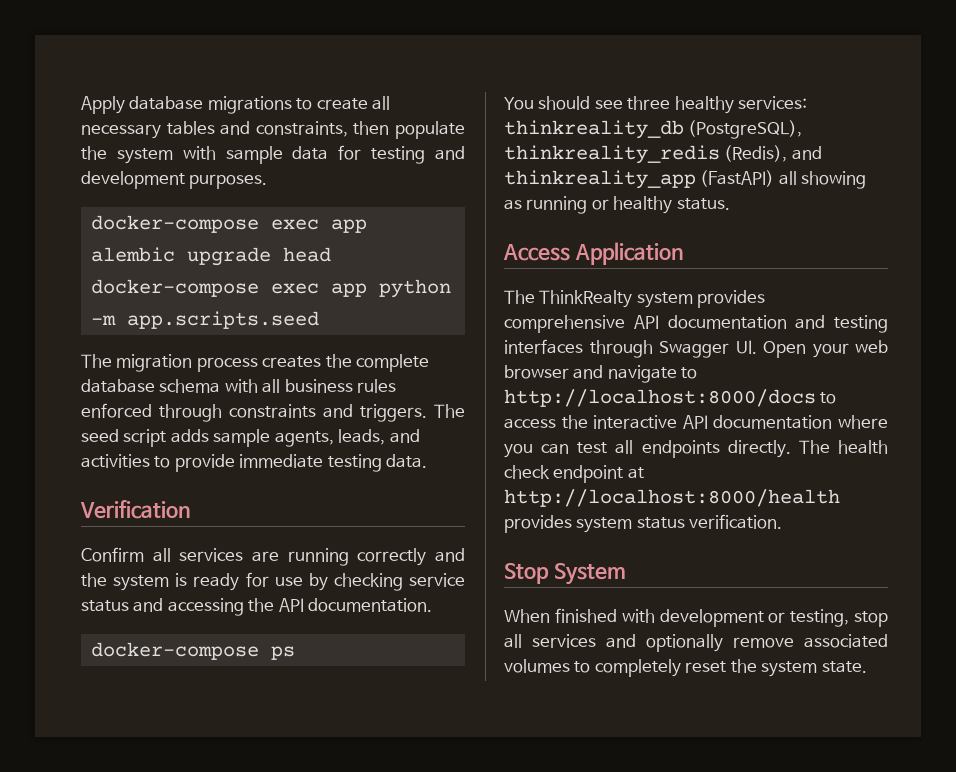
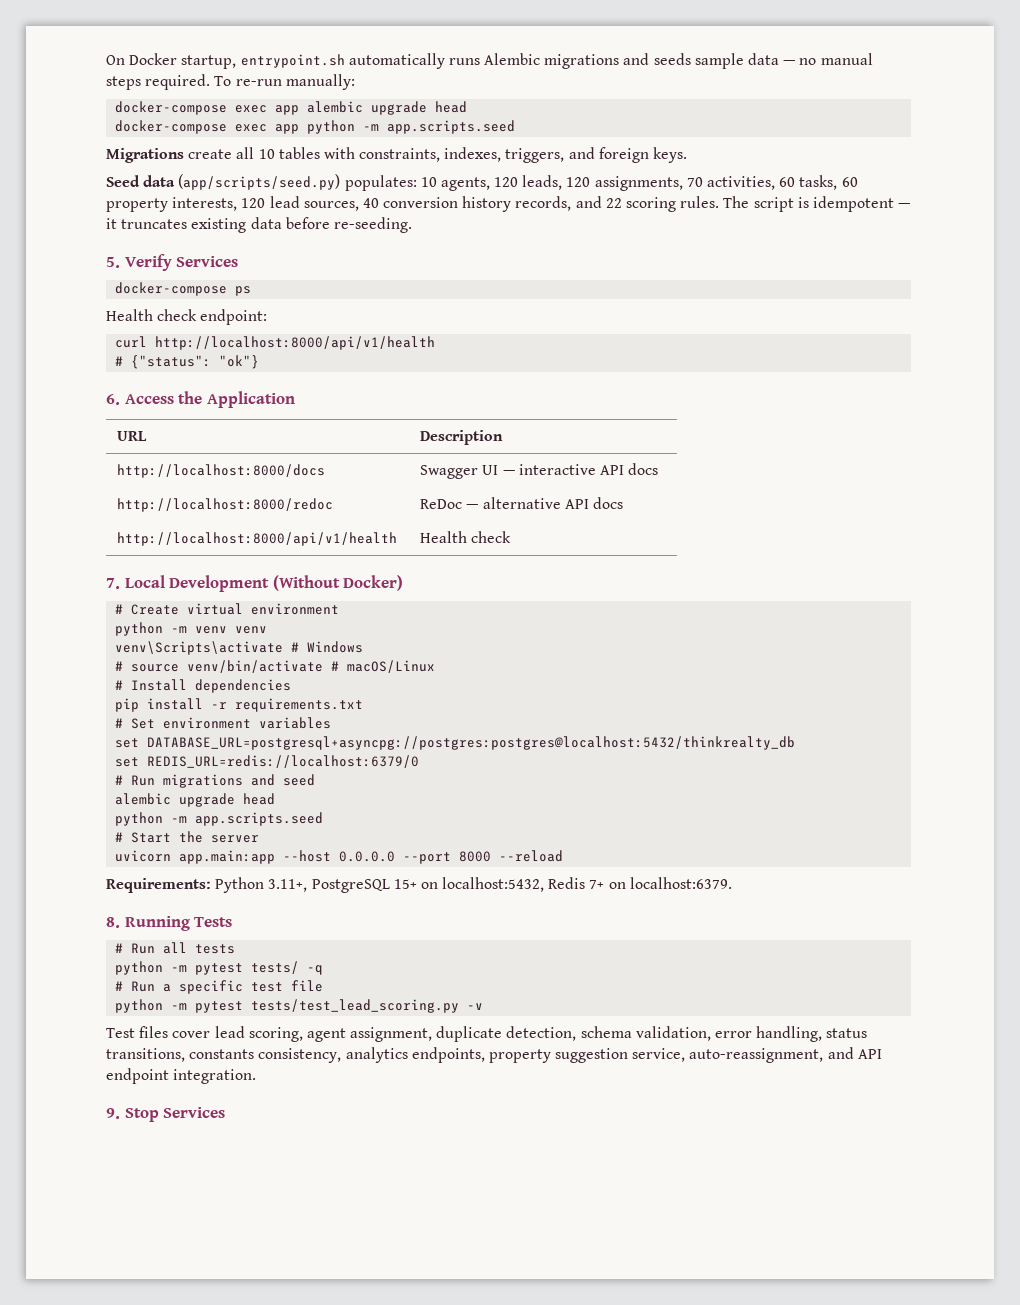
[81,96,391,114] [81,121,465,139] [81,145,466,164] [81,171,268,189] Apply database migrations to create all necessary tables and constraints, then populate the system with sample data for testing and development purposes. -> [106,53,873,69] [106,74,355,90] On Docker startup, entrypoint.sh automatically runs Alembic migrations and seeds sample data — no manual steps required. To re-run manually:
[81,354,430,372] [81,379,397,393] [81,403,466,422] [81,429,420,447] [81,454,428,472] [80,500,190,519] [81,547,466,566] [81,572,465,591] [81,598,433,616] [90,642,295,660] [504,96,808,114] [504,120,803,139] [504,145,822,164] [504,170,867,189] [504,196,730,214] [503,242,683,265] [504,290,766,308] [504,315,888,333] [504,339,888,358] [504,365,698,383] [504,389,837,407] [504,415,888,429] [504,440,888,458] [504,465,644,483] [504,489,840,507] [504,514,783,533] [504,563,626,585] [504,608,888,627] [504,634,888,652] [504,659,867,677] The migration process creates the complete database schema with all business rules enforced through constraints and triggers. The seed script adds sample agents, leads, and activities to provide immediate testing data. // Verification // Confirm all services are running correctly and the system is ready for use by checking service status and accessing the API documentation. // docker-compose ps // You should see three healthy services: thinkreality_db (PostgreSQL), thinkreality_redis (Redis), and thinkreality_app (FastAPI) all showing as running or healthy status. // Access Application // The ThinkRealty system provides comprehensive API documentation and testing interfaces through Swagger UI. Open your web browser and navigate to http://localhost:8000/docs to access the interactive API documentation where you can test all endpoints directly. The health check endpoint at http://localhost:8000/health provides system status verification. // Stop System // When finished with development or testing, stop all services and optionally remove associated volumes to completely reset the system state. -> [106,147,688,163] [106,174,858,191] [106,196,911,212] [106,217,412,233] [106,254,239,271] [115,282,252,296] [106,309,268,325] [115,336,436,350] [115,355,260,369] [106,391,295,408] [117,431,148,441] [420,430,504,445] [117,464,326,478] [420,463,659,479] [117,498,334,512] [420,497,623,509] [117,532,398,546] [420,531,512,543] [106,575,404,592] [115,603,340,615] [115,622,268,636] [115,641,364,655] [115,660,436,673] [115,679,292,693] [115,698,364,712] [115,717,332,729] [115,736,796,750] [115,755,420,768] [115,774,316,788] [115,793,276,807] [115,812,324,826] [115,831,260,843] [115,850,564,864] [106,877,732,893] [106,916,233,931] [115,942,236,954] [115,961,324,975] [115,980,324,994] [115,999,484,1013] [106,1026,868,1042] [106,1047,882,1063] [106,1068,257,1084] [106,1107,226,1122] Migrations create all 10 tables with constraints, indexes, triggers, and foreign keys. // Seed data (app/scripts/seed.py) populates: 10 agents, 120 leads, 120 assignments, 70 activities, 60 tasks, 60 property interests, 120 lead sources, 40 conversion history records, and 22 scoring rules. The script is idempotent — it truncates existing data before re-seeding. // 5. Verify Services // docker-compose ps // Health check endpoint: // curl http://localhost:8000/api/v1/health // # {"status": "ok"} // 6. Access the Application // URL | Description // http://localhost:8000/docs | Swagger UI — interactive API docs // http://localhost:8000/redoc | ReDoc — alternative API docs // http://localhost:8000/api/v1/health | Health check // 7. Local Development (Without Docker) // # Create virtual environment // python -m venv venv // venv\Scripts\activate # Windows // # source venv/bin/activate # macOS/Linux // # Install dependencies // pip install -r requirements.txt // # Set environment variables // set DATABASE_URL=postgresql+asyncpg://postgres:postgres@localhost:5432/thinkrealty_db // set REDIS_URL=redis://localhost:6379/0 // # Run migrations and seed // alembic upgrade head // python -m app.scripts.seed // # Start the server // uvicorn app.main:app --host 0.0.0.0 --port 8000 --reload // Requirements: Python 3.11+, PostgreSQL 15+ on localhost:5432, Redis 7+ on localhost:6379. // 8. Running Tests // # Run all tests // python -m pytest tests/ -q // # Run a specific test file // python -m pytest tests/test_lead_scoring.py -v // Test files cover lead scoring, agent assignment, duplicate detection, schema validation, error handling, status transitions, constants consistency, analytics endpoints, property suggestion service, auto-reassignment, and API endpoint integration. // 9. Stop Services

